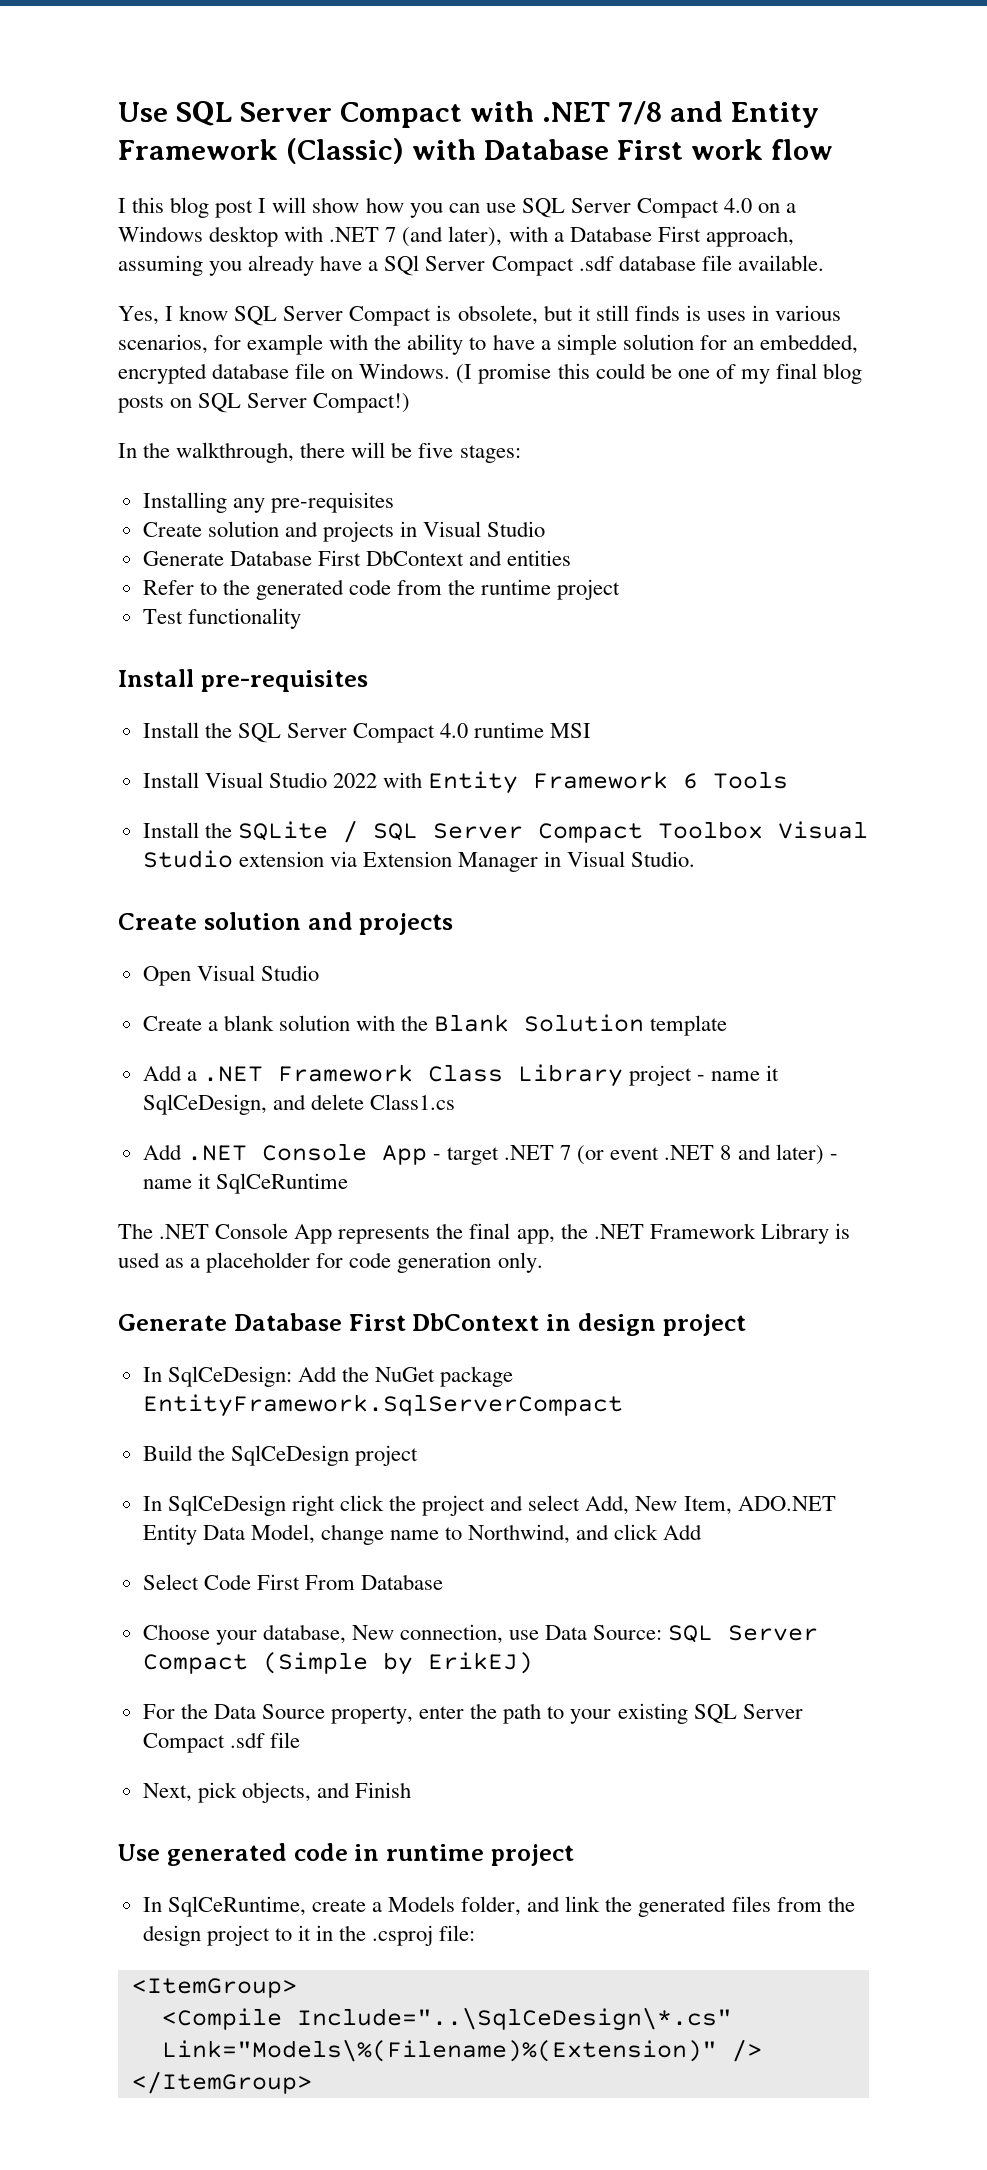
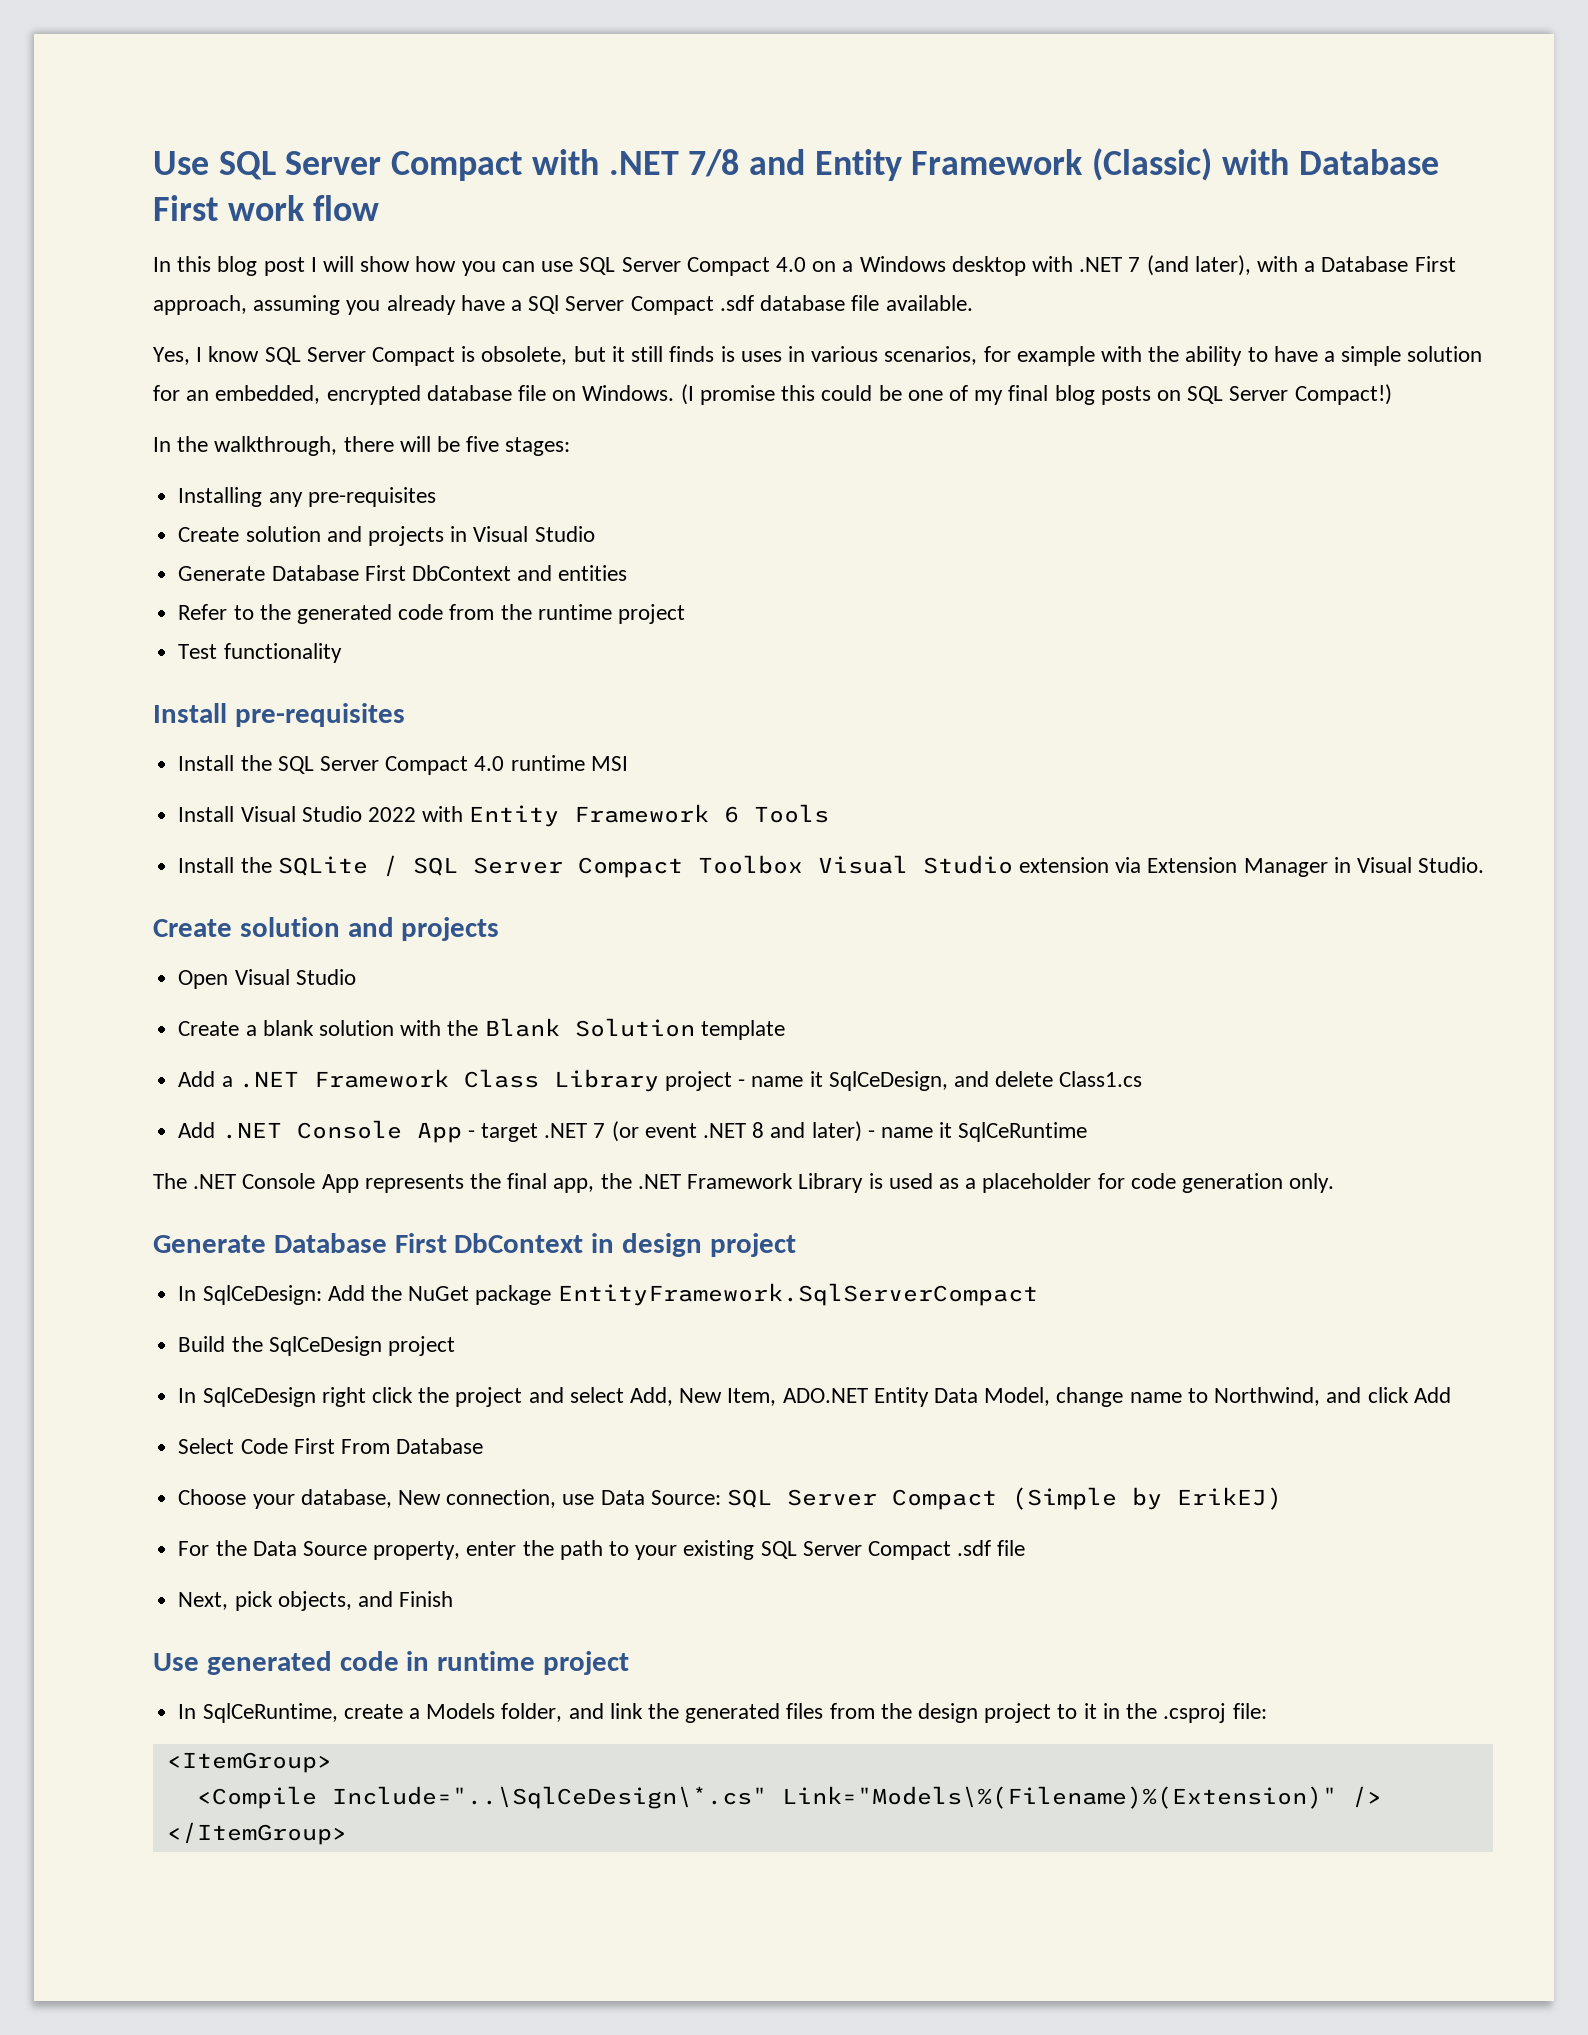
[118,198,126,213] I -> [153,257,171,272] In

